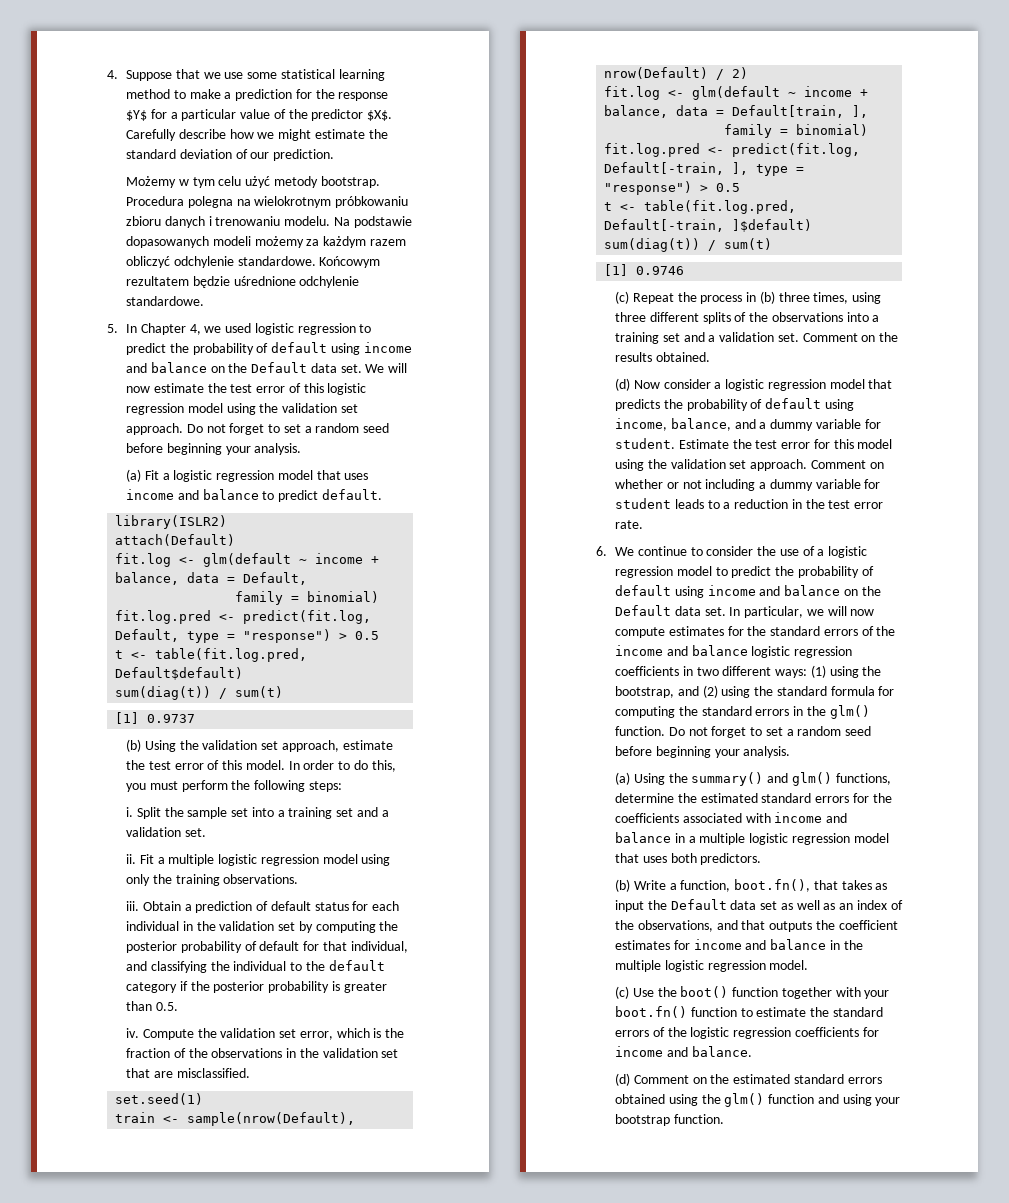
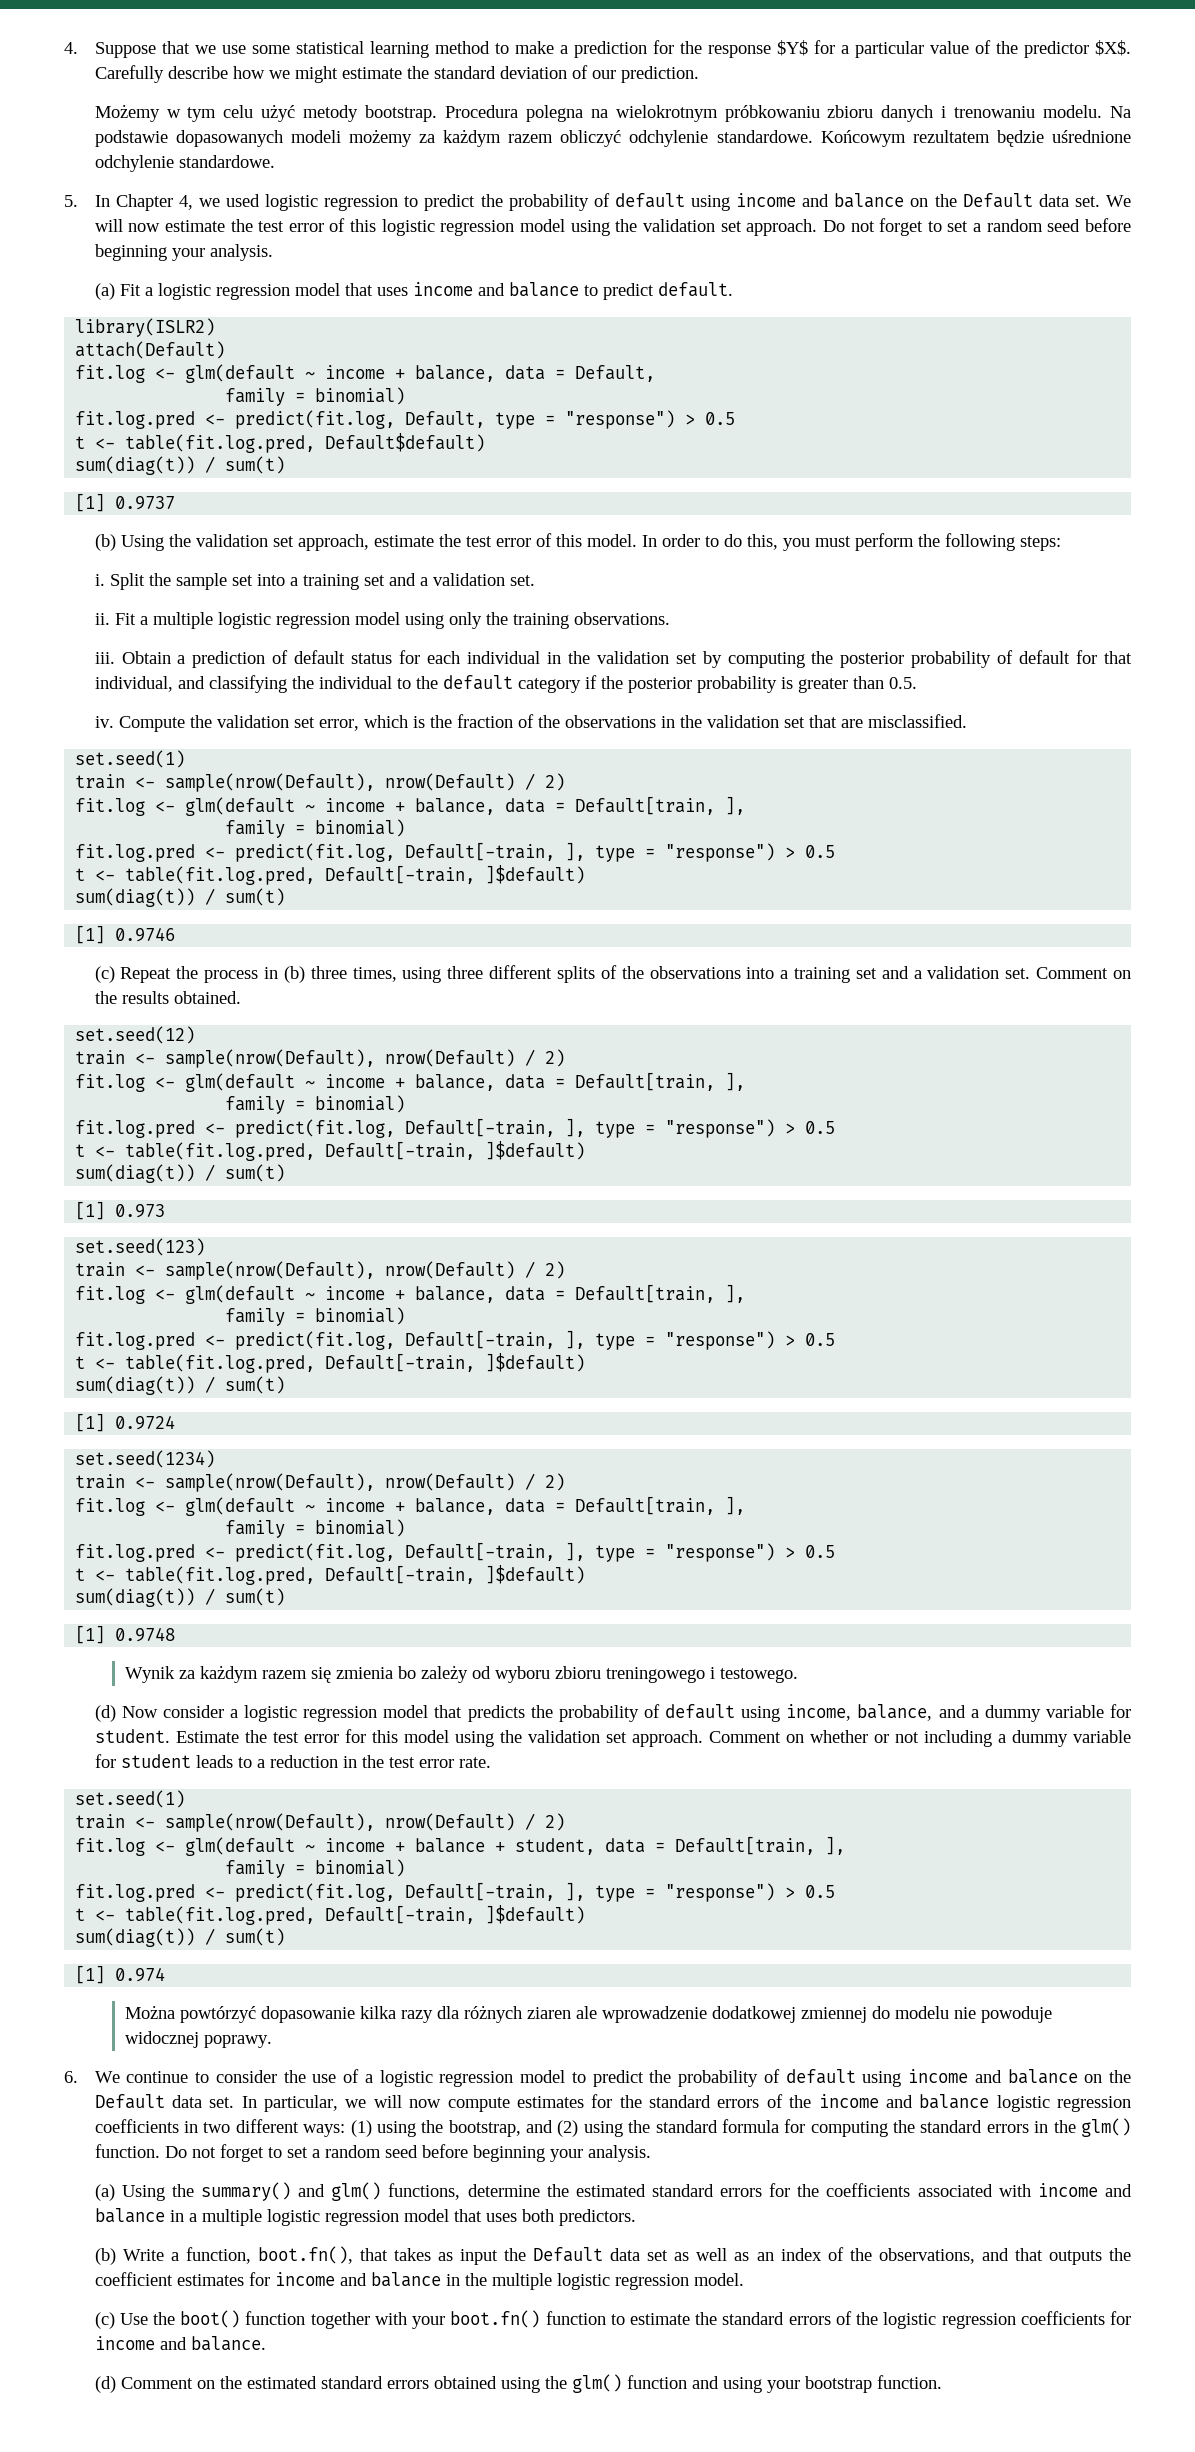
(710, 357) none -> [75,1026,196,1044] [75,1049,566,1068] [75,1072,746,1092] [225,1095,406,1114] [75,1118,836,1138] [75,1141,586,1161] [75,1164,286,1183] [75,1201,166,1220] [75,1238,206,1256] [75,1261,566,1280] [75,1284,746,1304] [225,1307,406,1326] [75,1330,836,1350] [75,1353,586,1373] [75,1376,286,1395] [75,1413,176,1432] [75,1450,216,1468] [75,1473,566,1492] [75,1496,746,1516] [225,1519,406,1538] [75,1542,836,1562] [75,1565,586,1585] [75,1588,286,1607] [75,1625,176,1644] [125,1665,799,1683] // set.seed(12) // train <- sample(nrow(Default), nrow(Default) / 2) // fit.log <- glm(default ~ income + balance, data = Default[train, ], // family = binomial) // fit.log.pred <- predict(fit.log, Default[-train, ], type = "response") > 0.5 // t <- table(fit.log.pred, Default[-train, ]$default) // sum(diag(t)) / sum(t) // [1] 0.973 // set.seed(123) // train <- sample(nrow(Default), nrow(Default) / 2) // fit.log <- glm(default ~ income + balance, data = Default[train, ], // family = binomial) // fit.log.pred <- predict(fit.log, Default[-train, ], type = "response") > 0.5 // t <- table(fit.log.pred, Default[-train, ]$default) // sum(diag(t)) / sum(t) // [1] 0.9724 // set.seed(1234) // train <- sample(nrow(Default), nrow(Default) / 2) // fit.log <- glm(default ~ income + balance, data = Default[train, ], // family = binomial) // fit.log.pred <- predict(fit.log, Default[-train, ], type = "response") > 0.5 // t <- table(fit.log.pred, Default[-train, ]$default) // sum(diag(t)) / sum(t) // [1] 0.9748 // Wynik za każdym razem się zmienia bo zależy od wyboru zbioru treningowego i testowego.
(644, 524) none -> [75,1790,186,1808] [75,1813,566,1832] [75,1836,846,1856] [225,1859,406,1878] [75,1882,836,1902] [75,1905,586,1925] [75,1928,286,1947] [75,1965,166,1984] [125,2005,1053,2023] [125,2031,273,2048] // set.seed(1) // train <- sample(nrow(Default), nrow(Default) / 2) // fit.log <- glm(default ~ income + balance + student, data = Default[train, ], // family = binomial) // fit.log.pred <- predict(fit.log, Default[-train, ], type = "response") > 0.5 // t <- table(fit.log.pred, Default[-train, ]$default) // sum(diag(t)) / sum(t) // [1] 0.974 // Można powtórzyć dopasowanie kilka razy dla różnych ziaren ale wprowadzenie dodatkowej zmiennej do modelu nie powoduje widocznej poprawy.

